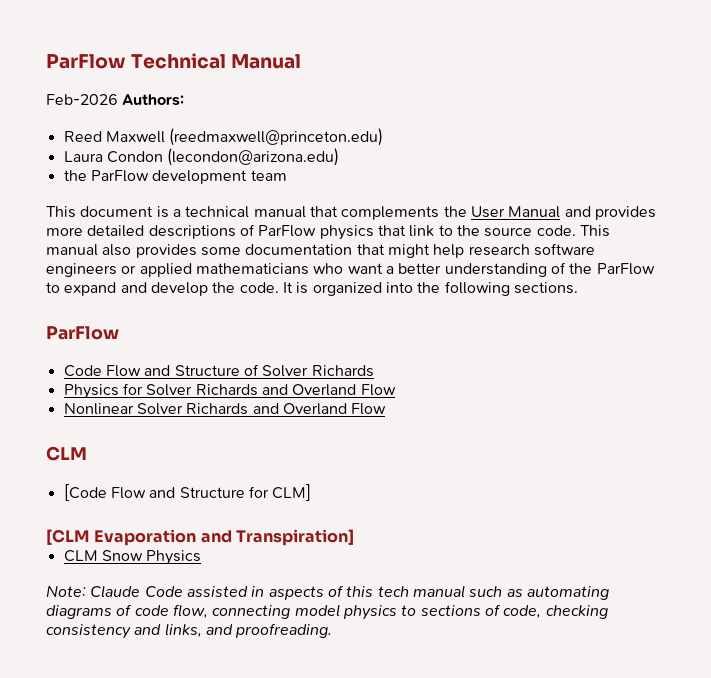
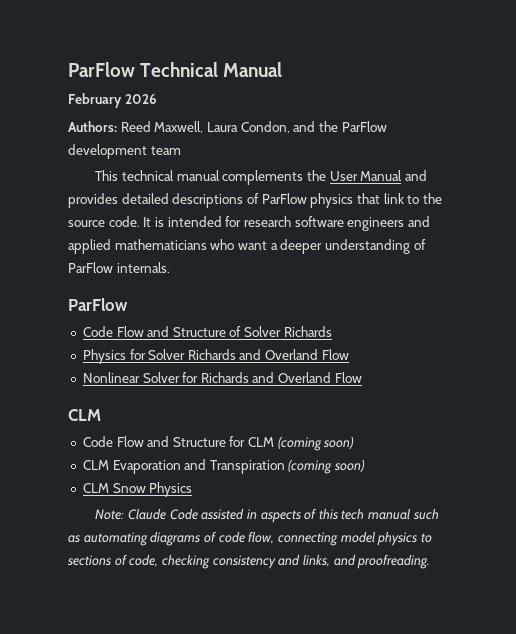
[46,94,118,105] Feb-2026 -> [68,93,157,108] February 2026 //
[63,128,384,146] [63,148,340,166] // Reed Maxwell (reedmaxwell@princeton.edu) // Laura Condon (lecondon@arizona.edu) // -> [120,121,316,133] Reed Maxwell, Laura Condon, and
[80,206,181,218] document is a -> (119, 175) none
[309,206,338,217] that -> (220, 175) none
[46,227,83,236] more -> (118, 200) none
[579,225,610,237] [46,244,465,258] This manual also provides some documentation that might help -> [143,216,242,227] It is intended for
[121,265,137,274] or -> [407,216,430,227] and
[398,263,442,274] better -> [280,239,323,254] deeper
[569,263,655,275] [46,281,578,296] the ParFlow to expand and develop the code. It is organized into the following sections. -> [68,262,170,273] ParFlow internals.
(183, 409) none -> [182,372,199,383] for
[63,484,107,501] [Code -> [82,436,113,447] Code
[272,484,312,501] [46,529,354,546] CLM] // [CLM Evaporation and Transpiration] -> [248,436,355,451] [82,459,366,474] CLM (coming soon) // CLM Evaporation and Transpiration (coming soon)

